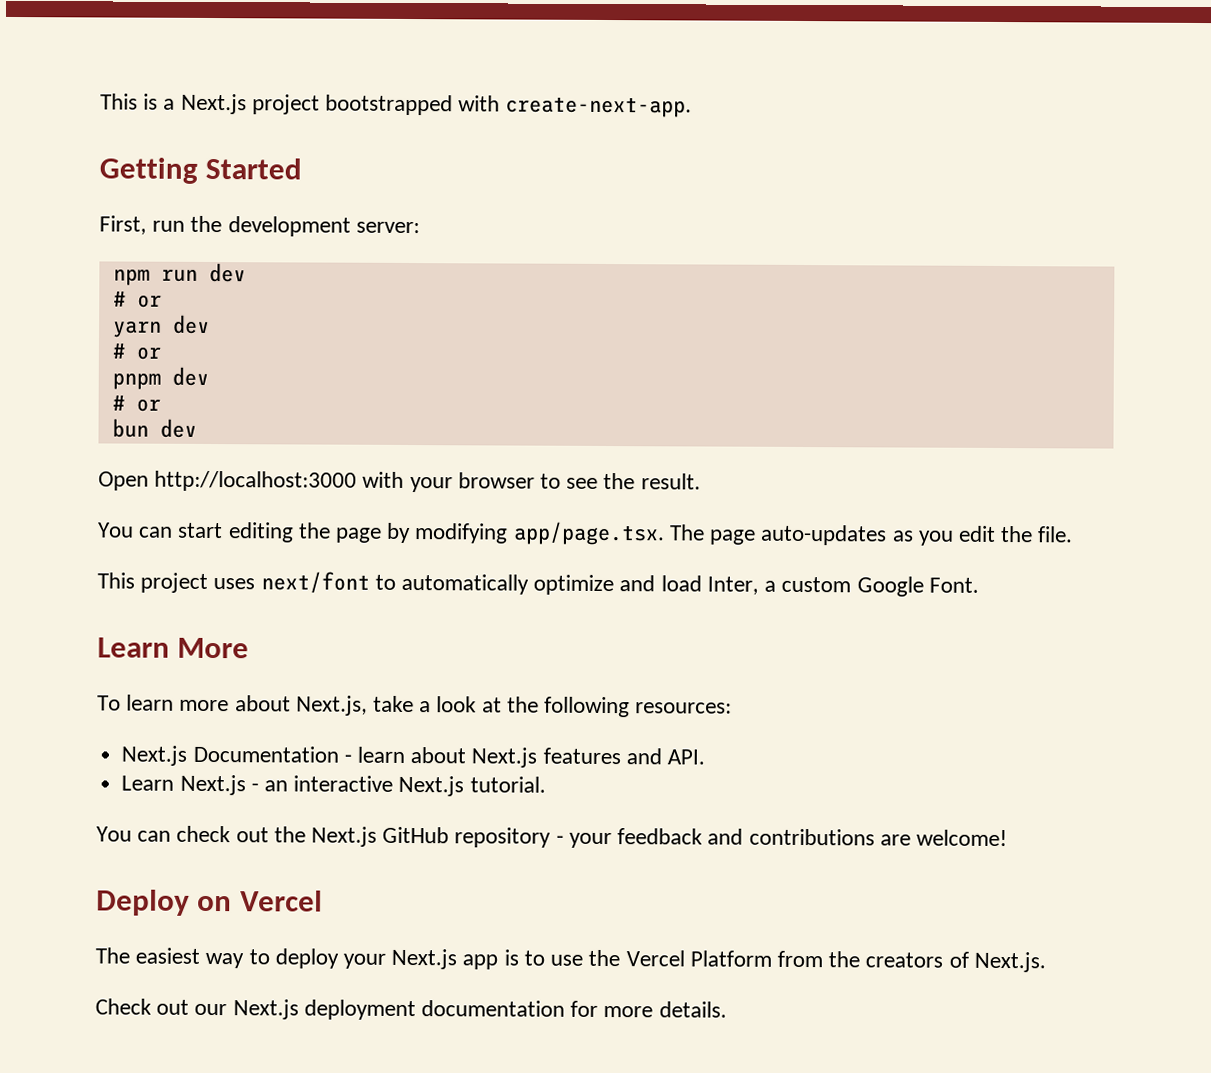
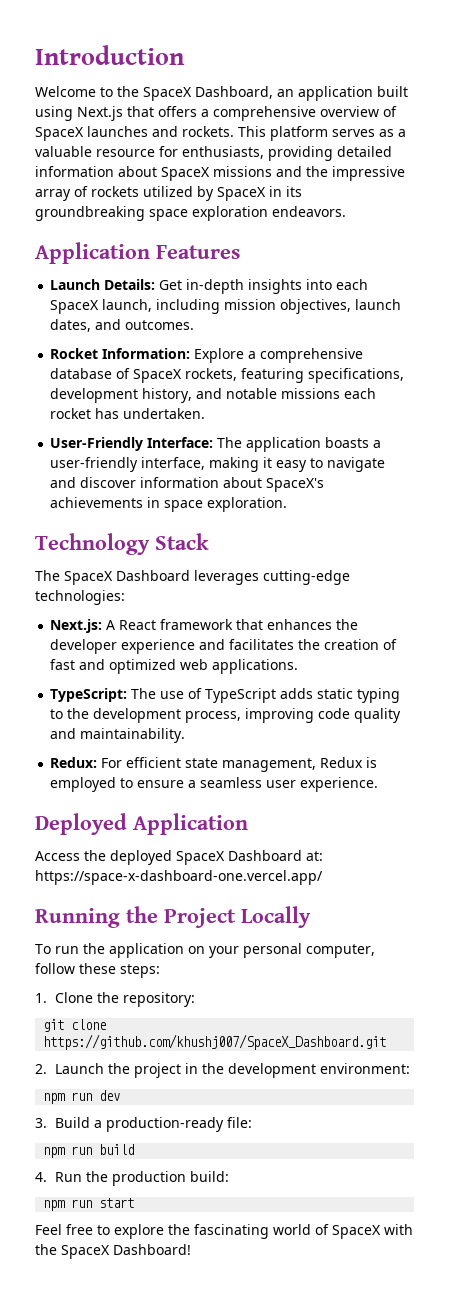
[100,93,693,118] [99,157,303,184] [99,215,420,237] [112,262,246,286] [112,290,162,308] [112,314,210,338] [111,342,161,360] [111,366,209,390] [111,394,161,412] [111,418,197,438] [98,470,701,493] [97,521,1074,546] [97,571,979,597] [97,637,250,659] [97,694,733,718] [121,745,705,768] [121,774,546,797] [96,825,1007,849] [96,889,323,916] [95,947,1046,973] [95,998,727,1021] This is a Next.js project bootstrapped with create-next-app. // Getting Started // First, run the development server: // npm run dev // # or // yarn dev // # or // pnpm dev // # or // bun dev // Open http://localhost:3000 with your browser to see the result. // You can start editing the page by modifying app/page.tsx. The page auto-updates as you edit the file. // This project uses next/font to automatically optimize and load Inter, a custom Google Font. // Learn More // To learn more about Next.js, take a look at the following resources: // Next.js Documentation - learn about Next.js features and API. // Learn Next.js - an interactive Next.js tutorial. // You can check out the Next.js GitHub repository - your feedback and contributions are welcome! // Deploy on Vercel // The easiest way to deploy your Next.js app is to use the Vercel Platform from the creators of Next.js. // Check out our Next.js deployment documentation for more details. -> [35,45,185,65] [35,86,408,101] [35,106,397,121] [35,126,406,141] [35,146,392,161] [35,166,405,181] [35,186,302,201] [35,206,346,221] [35,242,240,264] [50,279,369,294] [50,299,402,314] [50,319,195,332] [50,348,364,363] [50,368,405,383] [50,388,377,403] [50,408,206,419] [50,437,382,452] [50,457,386,472] [50,477,325,492] [50,497,288,512] [35,533,209,555] [35,570,350,585] [35,590,125,605] [50,619,359,633] [50,639,398,654] [50,659,299,674] [50,688,401,703] [50,708,402,723] [50,728,186,743] [50,757,378,772] [50,777,379,792] [35,813,248,835] [35,850,323,865] [35,870,323,885] [35,906,311,928] [35,943,375,958] [35,963,160,978] [35,992,196,1007] [43,1019,107,1032] [43,1034,387,1050] [35,1063,411,1078] [43,1090,121,1104] [35,1117,253,1132] [43,1144,135,1158] [35,1171,230,1186] [43,1198,135,1211] [35,1224,413,1239] [35,1244,191,1259] Introduction // Welcome to the SpaceX Dashboard, an application built using Next.js that offers a comprehensive overview of SpaceX launches and rockets. This platform serves as a valuable resource for enthusiasts, providing detailed information about SpaceX missions and the impressive array of rockets utilized by SpaceX in its groundbreaking space exploration endeavors. // Application Features // Launch Details: Get in-depth insights into each SpaceX launch, including mission objectives, launch dates, and outcomes. // Rocket Information: Explore a comprehensive database of SpaceX rockets, featuring specifications, development history, and notable missions each rocket has undertaken. // User-Friendly Interface: The application boasts a user-friendly interface, making it easy to navigate and discover information about SpaceX's achievements in space exploration. // Technology Stack // The SpaceX Dashboard leverages cutting-edge technologies: // Next.js: A React framework that enhances the developer experience and facilitates the creation of fast and optimized web applications. // TypeScript: The use of TypeScript adds static typing to the development process, improving code quality and maintainability. // Redux: For efficient state management, Redux is employed to ensure a seamless user experience. // Deployed Application // Access the deployed SpaceX Dashboard at: https://space-x-dashboard-one.vercel.app/ // Running the Project Locally // To run the application on your personal computer, follow these steps: // 1. Clone the repository: // git clone https://github.com/khushj007/SpaceX_Dashboard.git // 2. Launch the project in the development environment: // npm run dev // 3. Build a production-ready file: // npm run build // 4. Run the production build: // npm run start // Feel free to explore the fascinating world of SpaceX with the SpaceX Dashboard!

